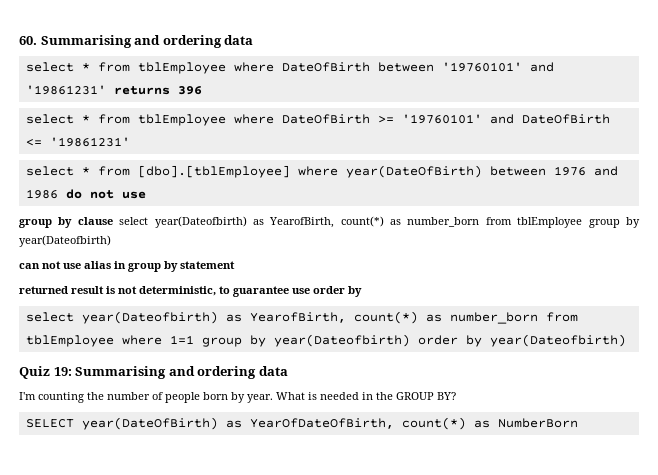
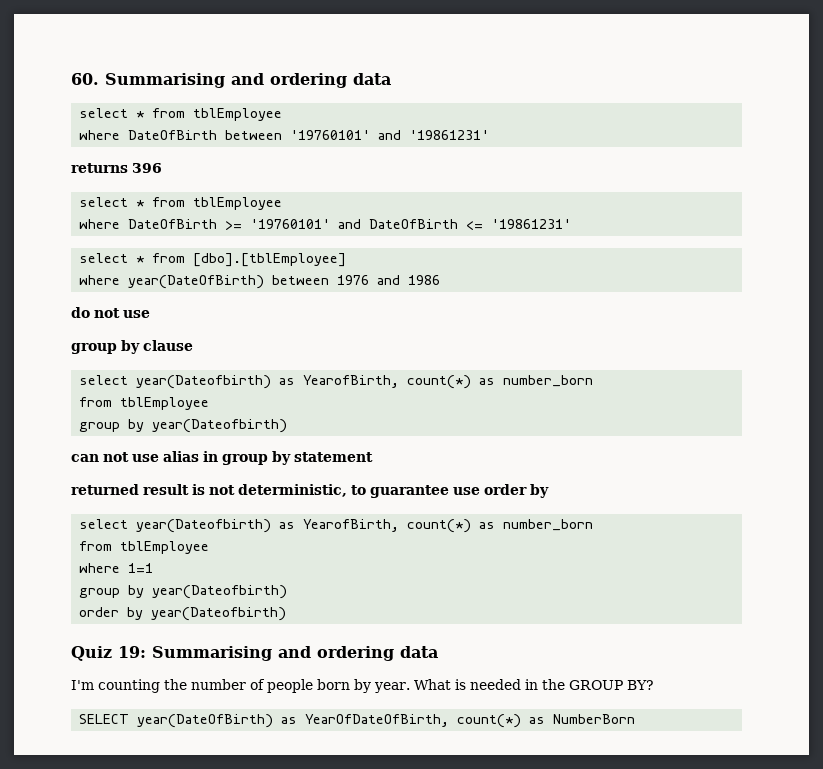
(226, 68) none -> (283, 114) //
(106, 90) none -> (490, 135) //
(226, 120) none -> (283, 203) //
(290, 171) none -> (347, 260) //
(58, 194) none -> (441, 280) //
[119,216,583,228] select year(Dateofbirth) as YearofBirth, count(*) as number_born from tblEmployee -> [79,375,594,389] [79,397,210,410] // select year(Dateofbirth) as YearofBirth, count(*) as number_born // from tblEmployee //
[545,312,578,322] [25,335,114,347] from tblEmployee -> [79,541,210,554] // from tblEmployee //
[201,334,410,347] group by year(Dateofbirth) -> [79,585,288,599] // group by year(Dateofbirth) //

